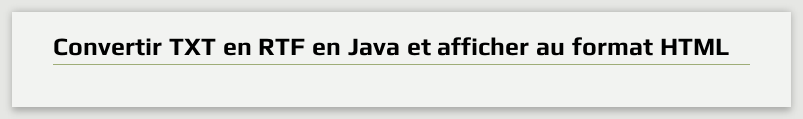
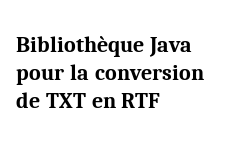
[53,37,730,56] Convertir TXT en RTF en Java et afficher au format HTML -> [16,36,192,57] [16,64,204,85] [16,92,161,108] Bibliothèque Java pour la conversion de TXT en RTF

